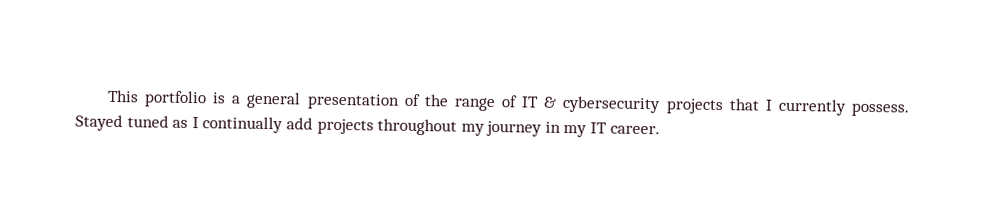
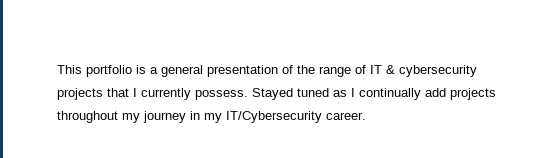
[590,122,608,134] IT -> [226,111,322,123] IT/Cybersecurity

